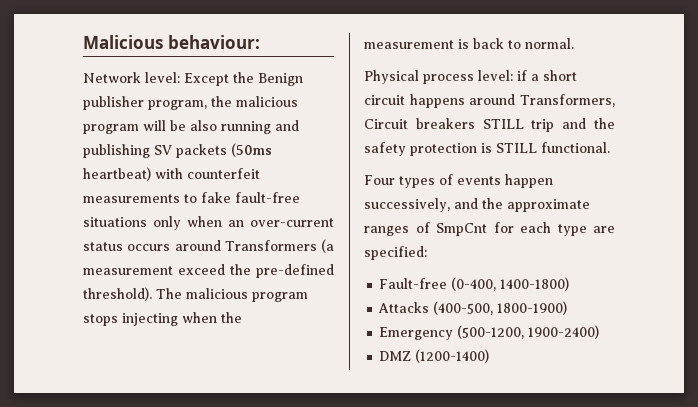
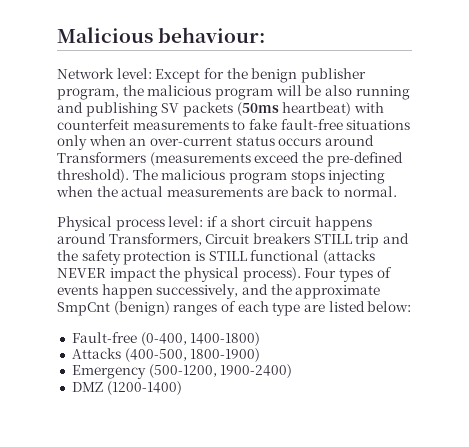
[233,72,303,86] the Benign -> [203,68,298,83] for the benign
[321,239,334,253] [83,266,173,275] (a measurement -> [149,152,251,166] (measurements
[364,39,469,49] measurement is -> [121,186,288,197] actual measurements are
[541,142,610,153] functional. // -> [250,250,375,264] [57,267,301,282] functional (attacks NEVER impact the physical process).
[364,222,514,236] ranges of SmpCnt for -> [57,301,236,316] SmpCnt (benign) ranges of
[364,246,427,260] specified: -> [328,301,412,312] listed below:

